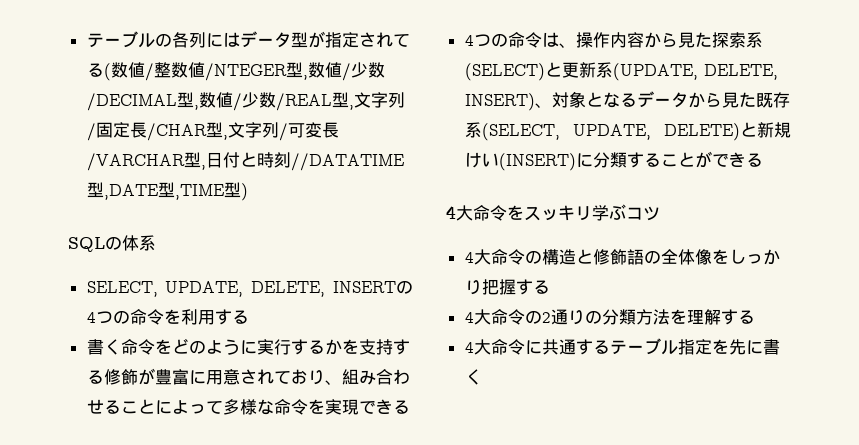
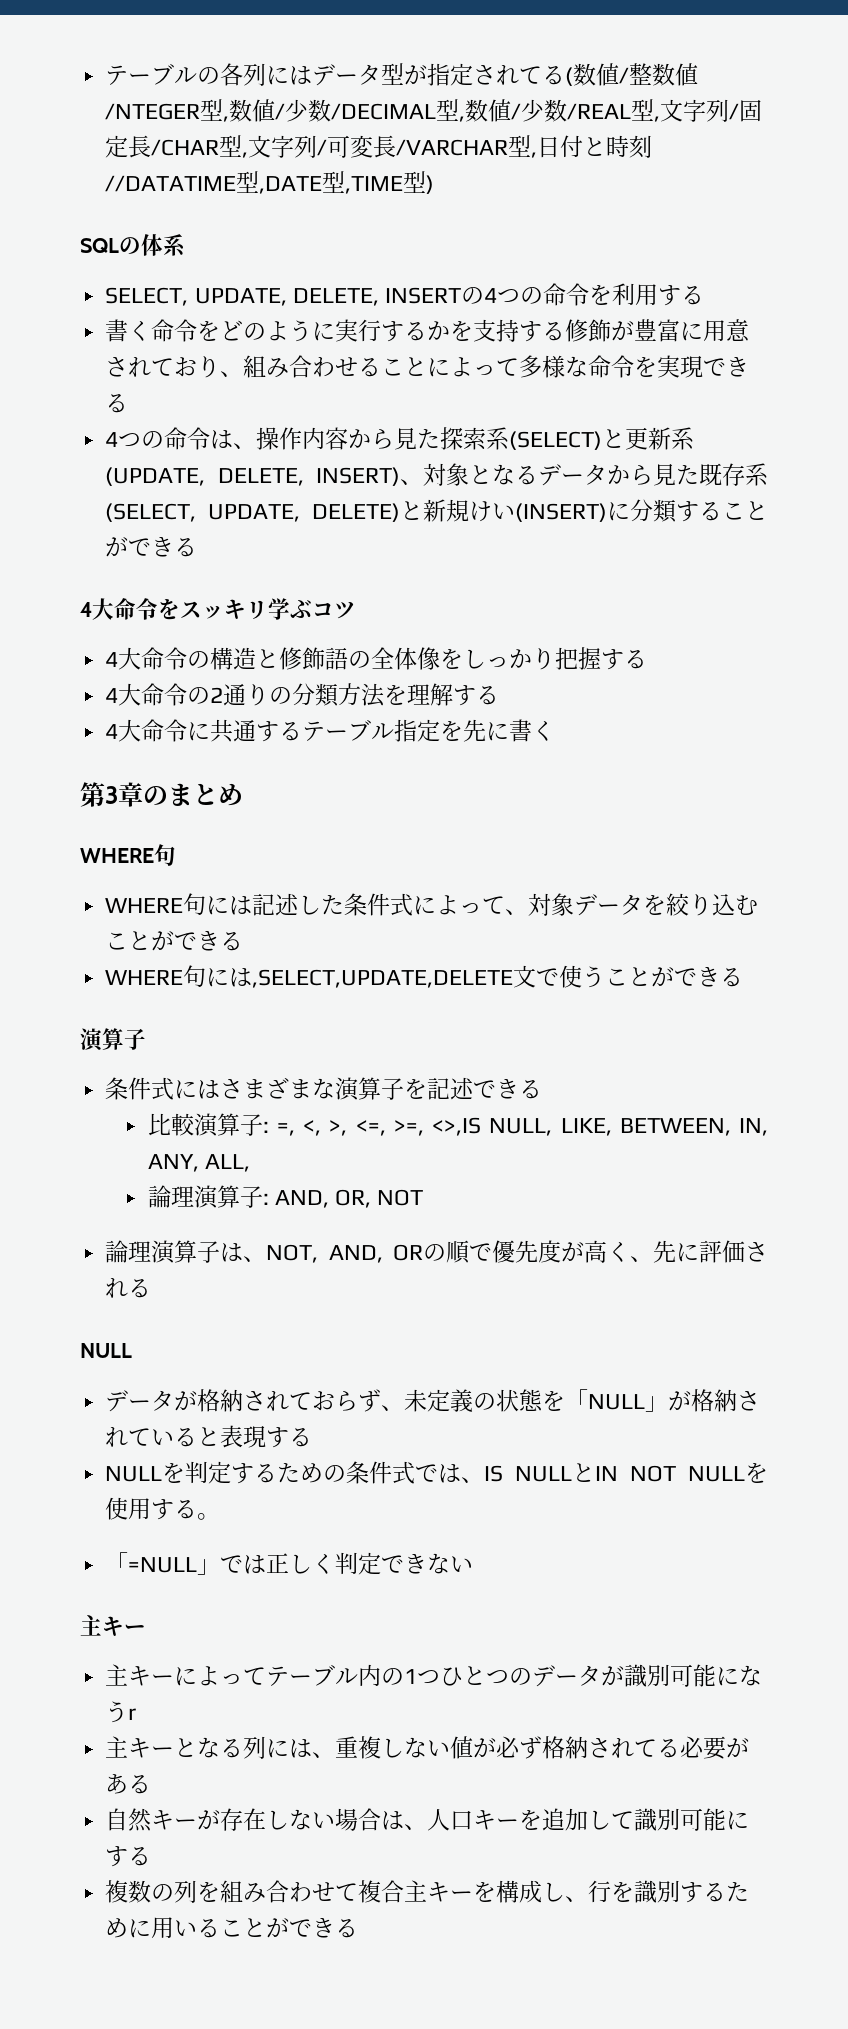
(482, 377) none -> [80,782,243,807] [80,844,176,866] [105,893,759,916] [105,930,244,951] [105,965,744,988] [80,1028,146,1052] [105,1077,543,1101] [147,1113,769,1137] [147,1154,250,1172] [147,1185,424,1209] [105,1240,769,1264] [105,1278,152,1298] [80,1343,132,1358] [105,1389,761,1412] [105,1425,313,1448] [105,1461,768,1484] [105,1497,221,1520] [105,1552,474,1575] [80,1615,146,1637] [105,1664,763,1687] [105,1701,137,1723] [105,1736,750,1760] [105,1774,152,1794] [105,1808,750,1832] [105,1846,152,1867] [105,1880,750,1903] [105,1917,359,1939] // 第3章のまとめ // WHERE句 // WHERE句には記述した条件式によって、対象データを絞り込むことができる // WHERE句には,SELECT,UPDATE,DELETE文で使うことができる // 演算子 // 条件式にはさまざまな演算子を記述できる // 比較演算子: =, <, >, <=, >=, <>,IS NULL, LIKE, BETWEEN, IN, ANY, ALL, // 論理演算子: AND, OR, NOT // 論理演算子は、NOT, AND, ORの順で優先度が高く、先に評価される // NULL // データが格納されておらず、未定義の状態を「NULL」が格納されていると表現する // NULLを判定するための条件式では、IS NULLとIN NOT NULLを使用する。 // 「=NULL」では正しく判定できない // 主キー // 主キーによってテーブル内の1つひとつのデータが識別可能になうr // 主キーとなる列には、重複しない値が必ず格納されてる必要がある // 自然キーが存在しない場合は、人口キーを追加して識別可能にする // 複数の列を組み合わせて複合主キーを構成し、行を識別するために用いることができる

